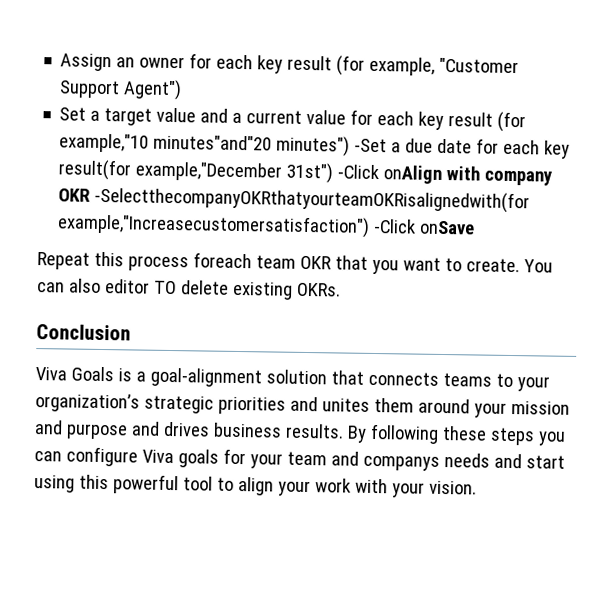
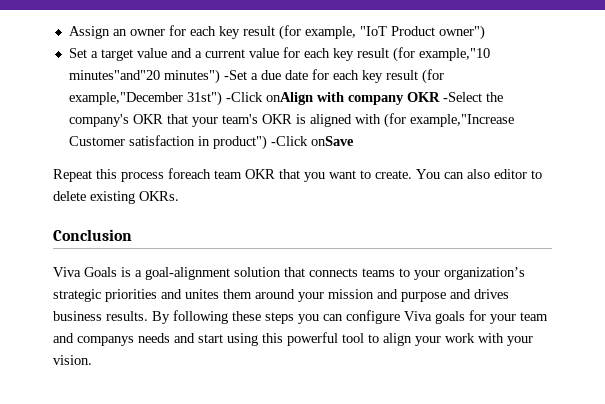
[439,57,520,74] [59,79,183,101] "Customer Support Agent") -> [359,25,485,40] "IoT Product owner")
[58,159,132,181] result(for -> [385,69,444,84] result (for
[94,186,531,214] [57,213,371,238] -SelectthecompanyOKRthatyourteamOKRisalignedwith(for example,"Increasecustomersatisfaction") -> [442,92,503,102] [68,113,514,128] [68,135,267,150] -Select the company's OKR that your team's OKR is aligned with (for example,"Increase Customer satisfaction in product")
[153,280,177,295] TO -> [531,170,542,179] to

